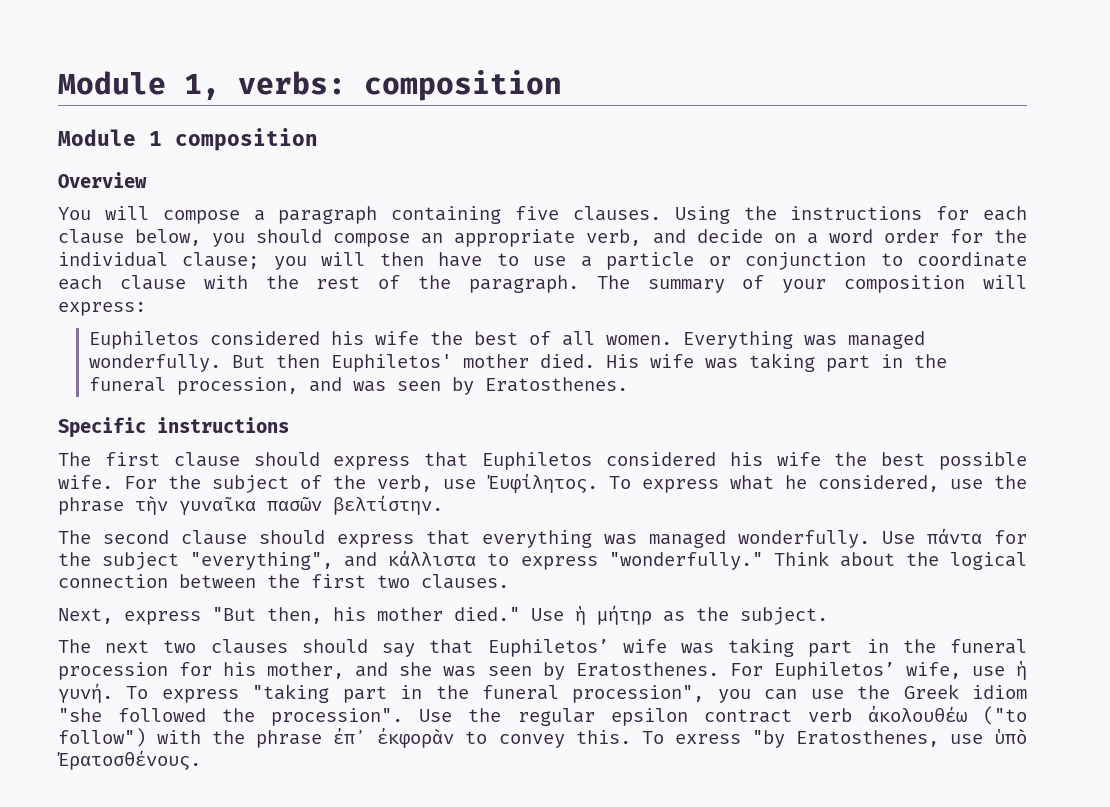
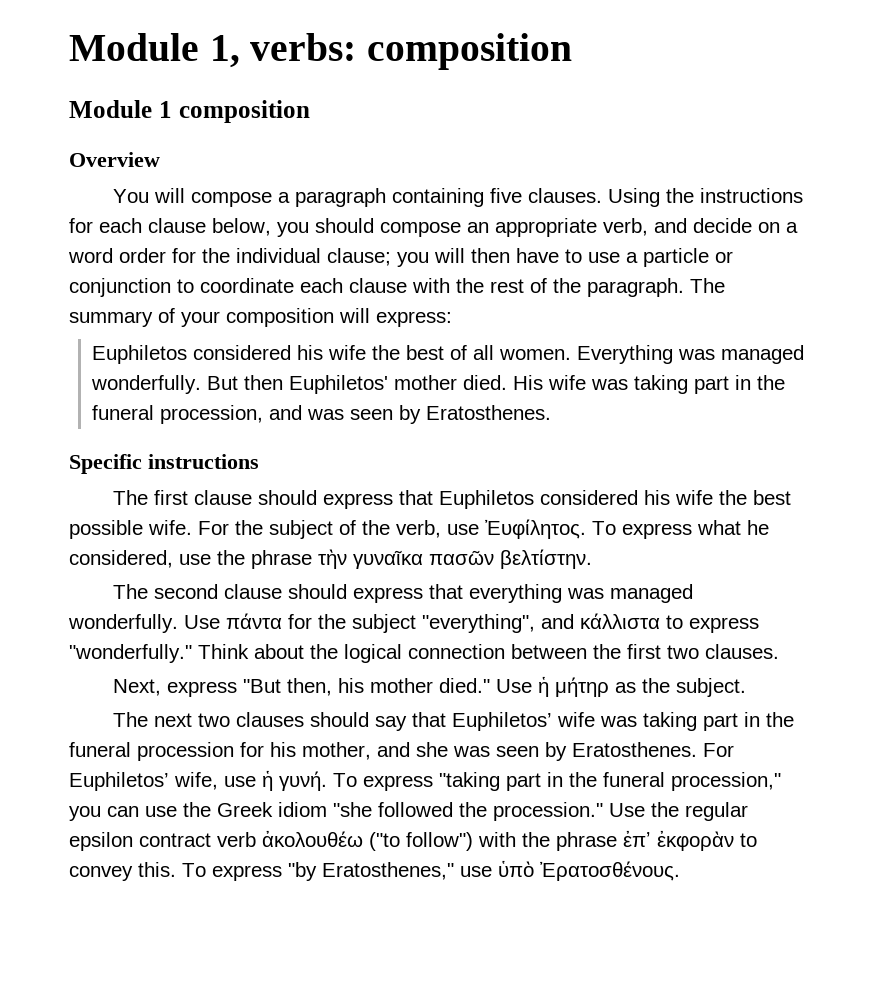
[572,685,705,703] procession", -> [671,772,781,791] procession,"
[271,708,404,726] procession". -> [493,802,603,821] procession."
[674,730,939,748] exress "by Eratosthenes, -> [212,862,454,881] express "by Eratosthenes,"

